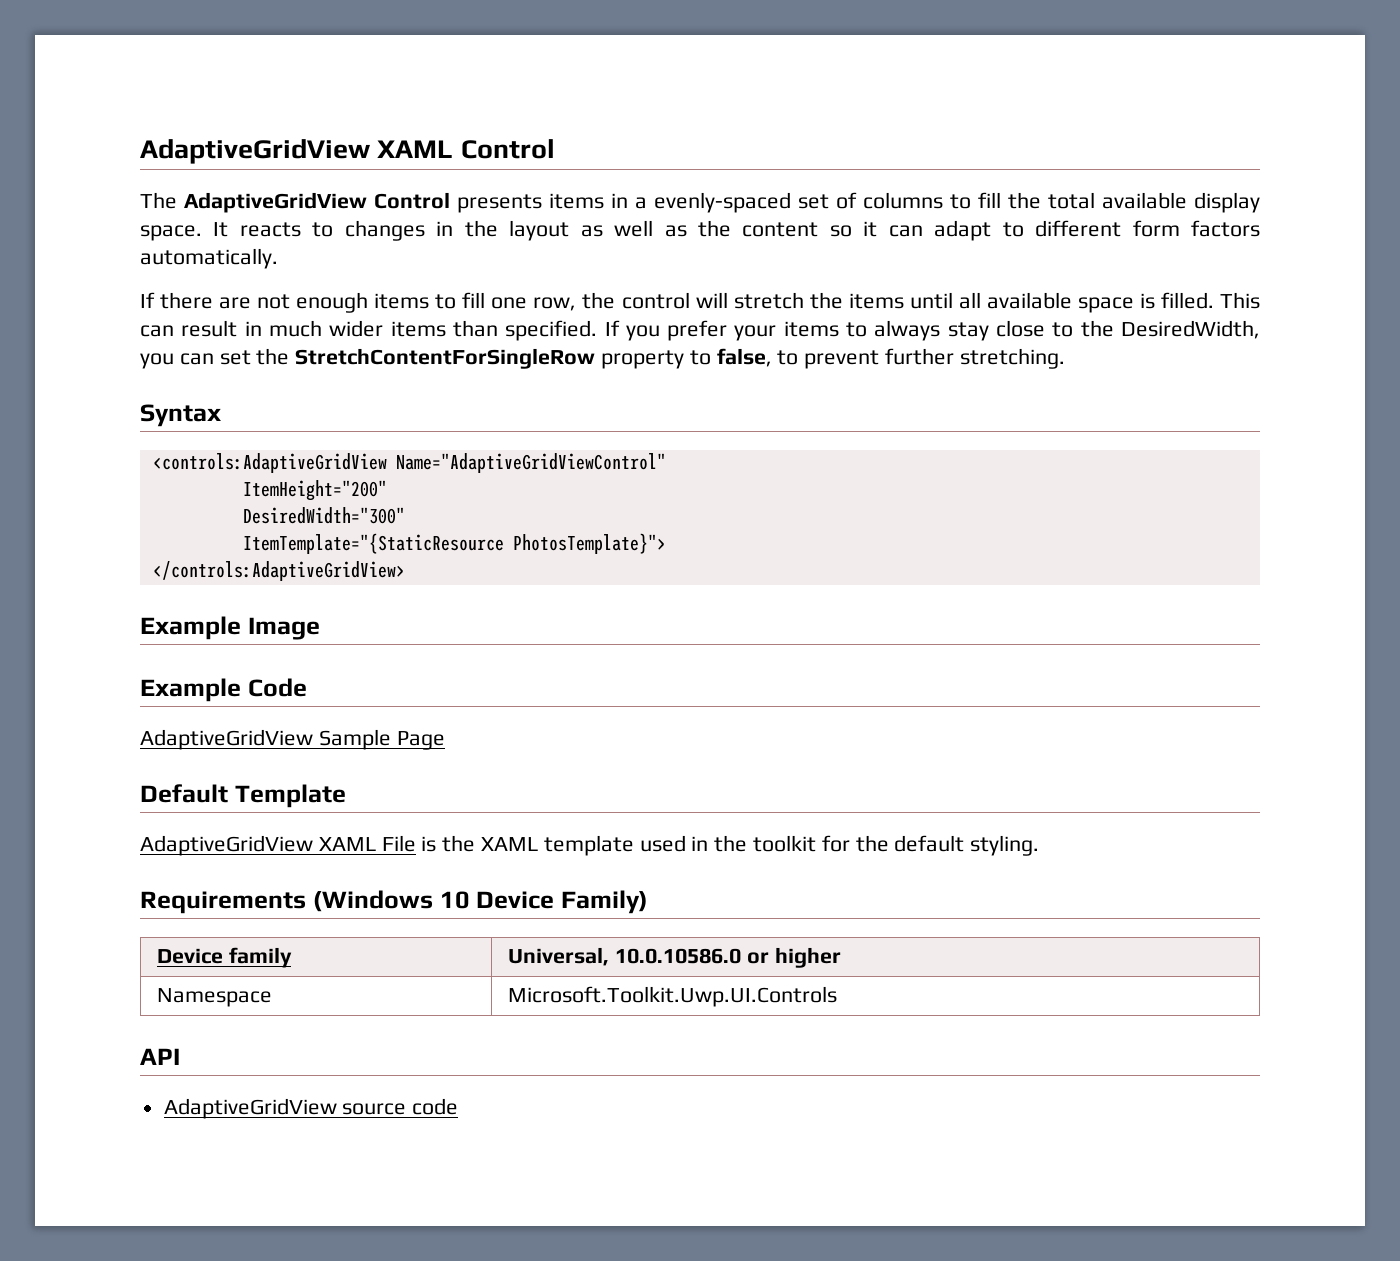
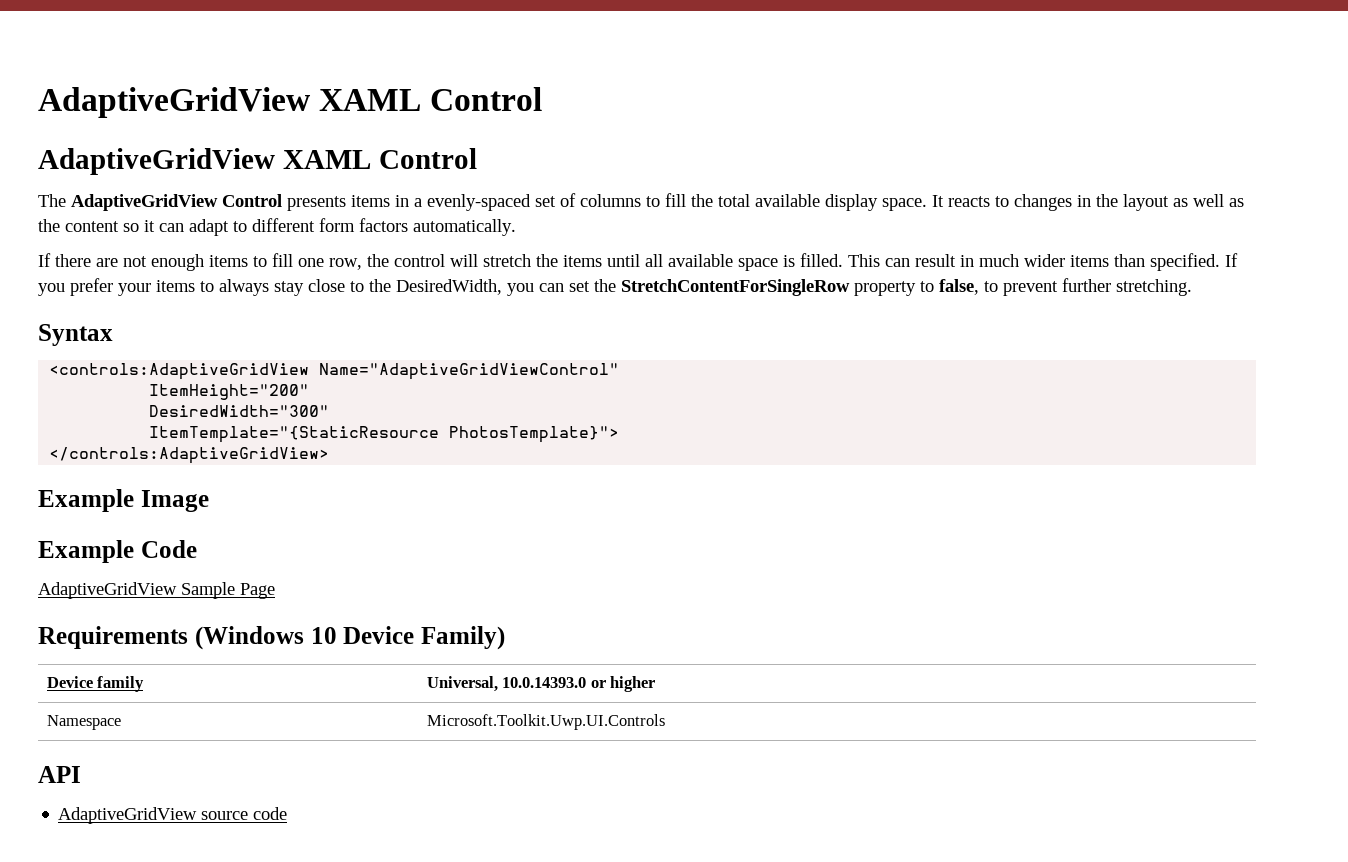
[140,139,555,164] AdaptiveGridView XAML Control -> [38,87,543,118] [38,148,477,175] AdaptiveGridView XAML Control // AdaptiveGridView XAML Control
[140,784,346,808] [140,835,1040,856] // Default Template // AdaptiveGridView XAML File is the XAML template used in the toolkit for the default styling. -> (275, 591) none
[614,948,741,964] 10.0.10586.0 -> [502,677,587,688] 10.0.14393.0

